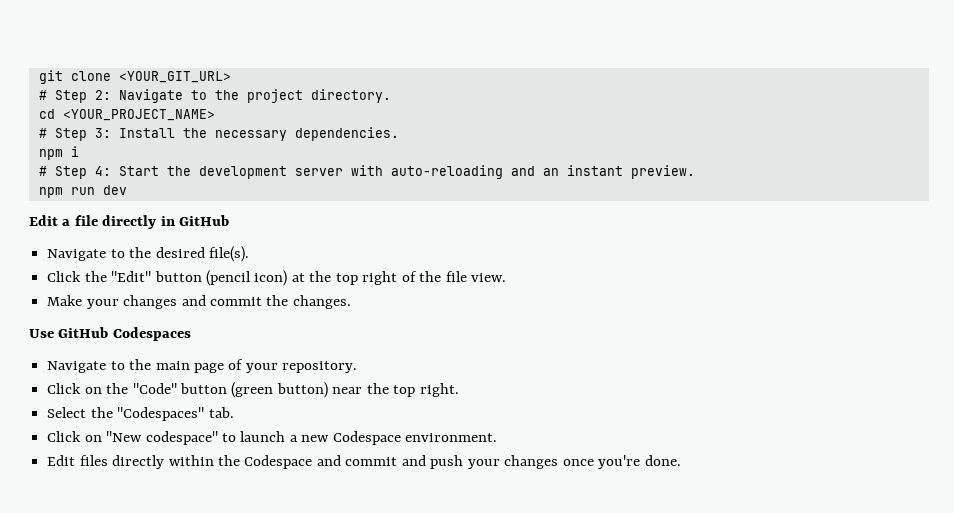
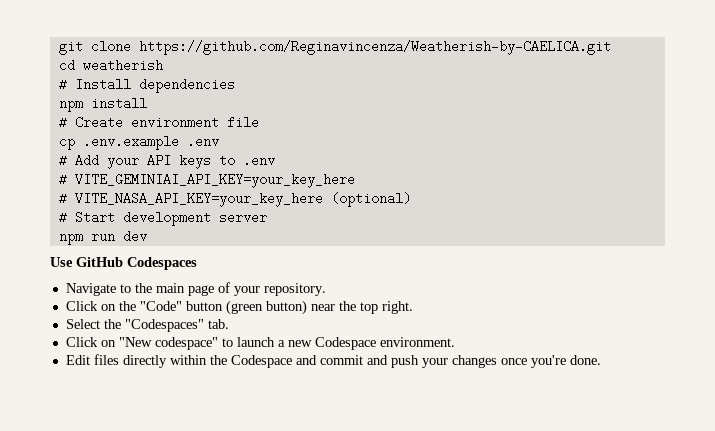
[118,71,231,83] [38,89,391,103] [38,109,215,121] [38,127,399,141] [38,146,79,160] [38,165,695,179] [38,185,127,198] [29,215,230,229] [47,246,249,262] [47,270,507,286] [47,295,351,309] <YOUR_GIT_URL> // # Step 2: Navigate to the project directory. // cd <YOUR_PROJECT_NAME> // # Step 3: Install the necessary dependencies. // npm i // # Step 4: Start the development server with auto-reloading and an instant preview. // npm run dev // Edit a file directly in GitHub // Navigate to the desired file(s). // Click the "Edit" button (pencil icon) at the top right of the file view. // Make your changes and commit the changes. -> [138,40,611,55] [58,59,163,72] [58,78,235,93] [58,97,147,112] [58,116,259,129] [58,135,219,150] [58,154,275,169] [58,173,355,188] [58,192,411,207] [58,211,267,226] [58,230,147,245] https://github.com/Reginavincenza/Weatherish-by-CAELICA.git // cd weatherish // # Install dependencies // npm install // # Create environment file // cp .env.example .env // # Add your API keys to .env // # VITE_GEMINIAI_API_KEY=your_key_here // # VITE_NASA_API_KEY=your_key_here (optional) // # Start development server // npm run dev

